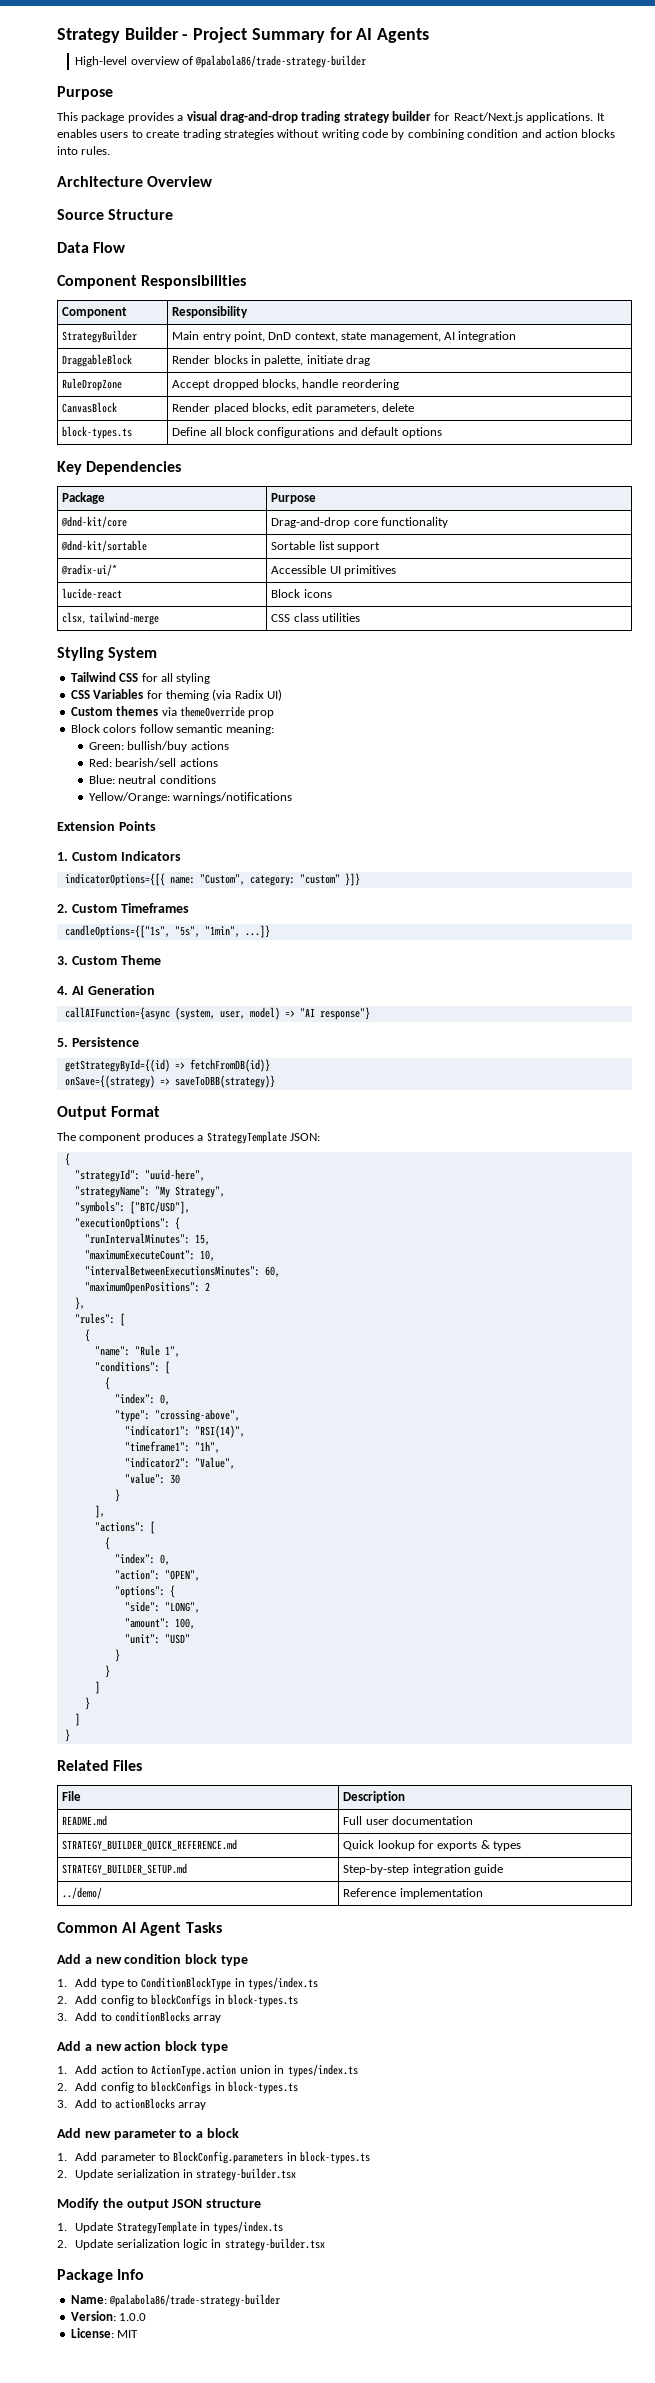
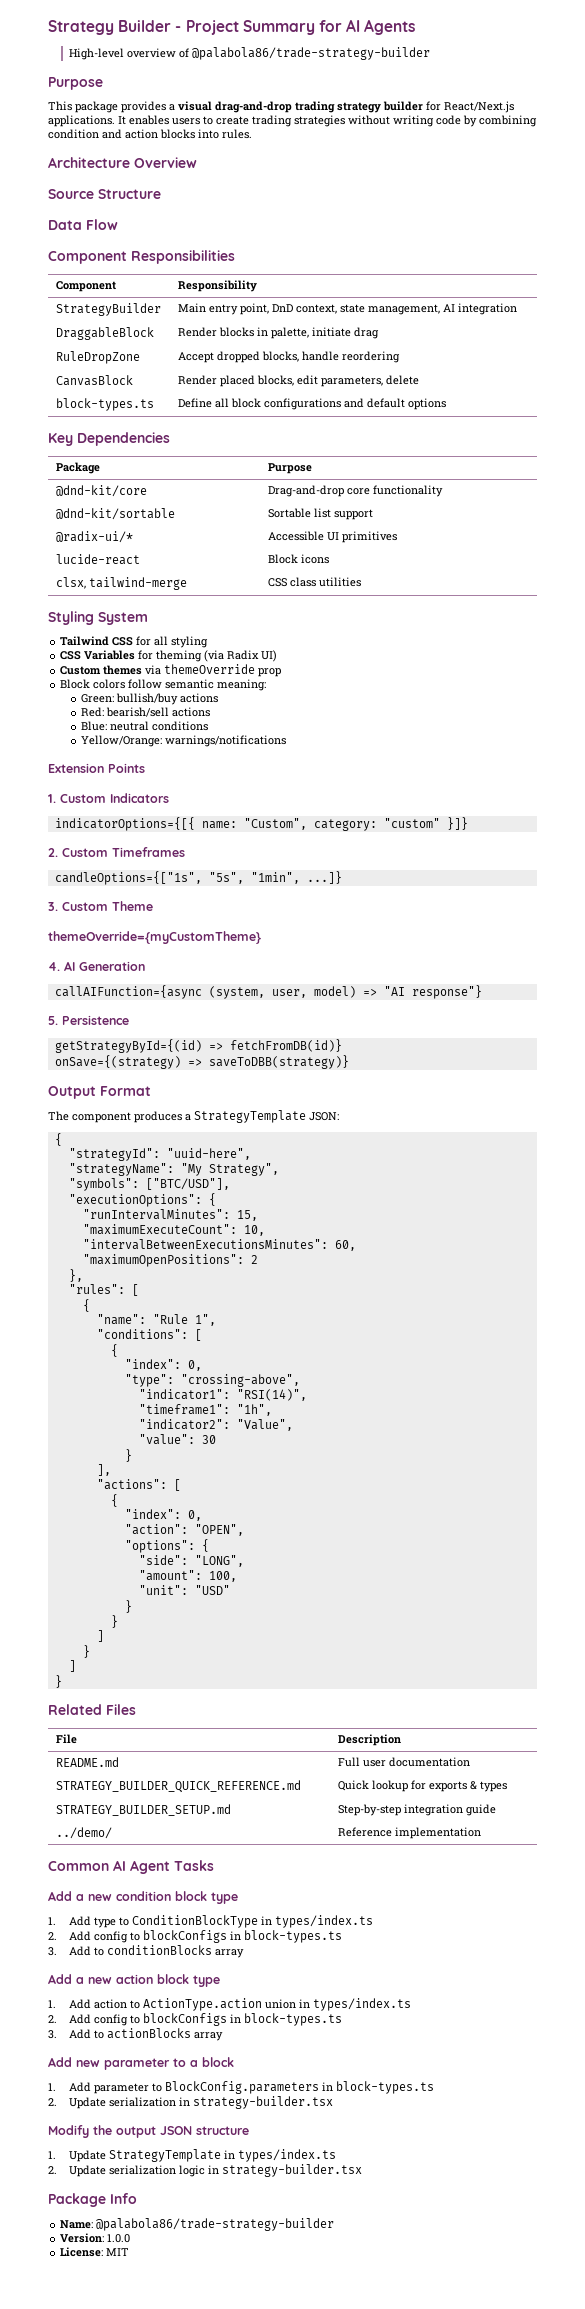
(161, 960) none -> [48,931,261,944] // themeOverride={myCustomTheme}

